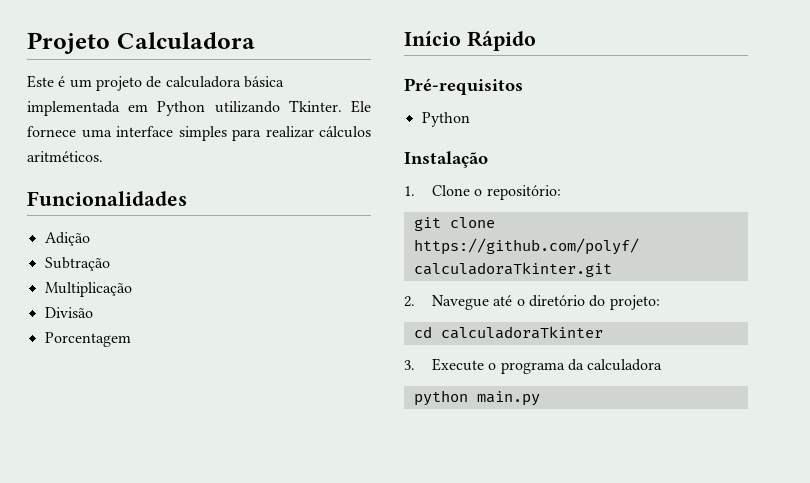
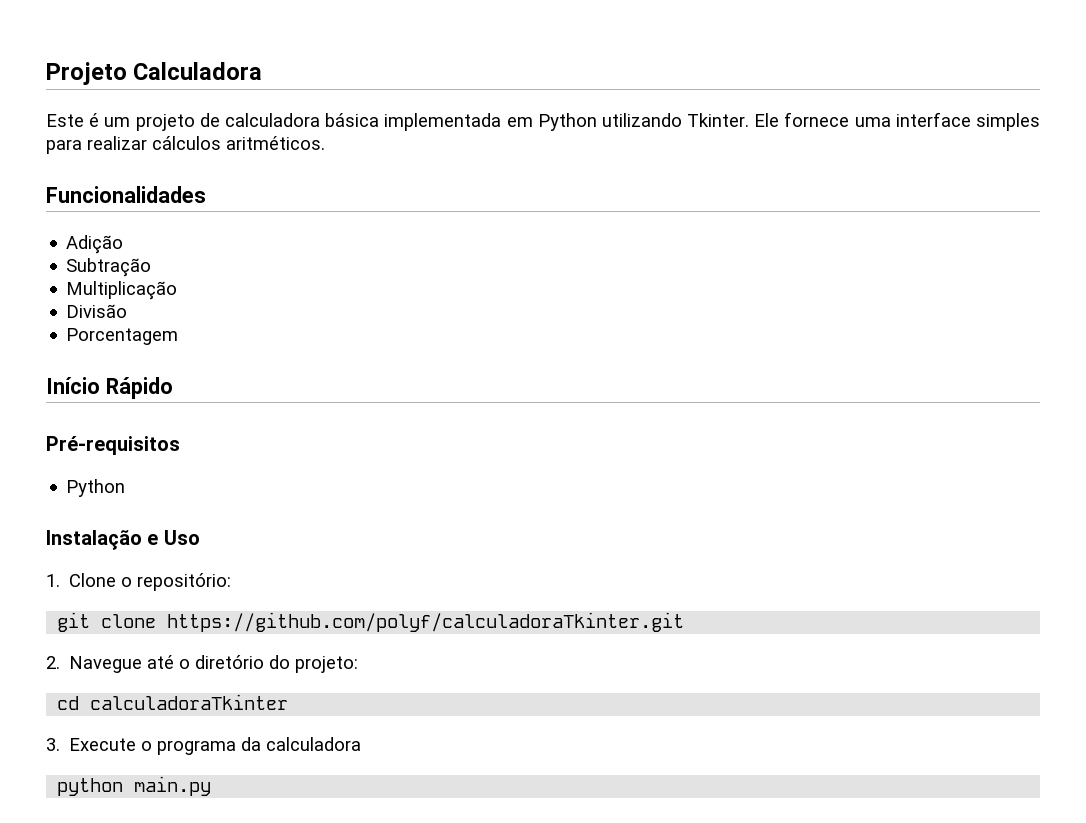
(488, 159) none -> [147,530,200,545] e Uso

